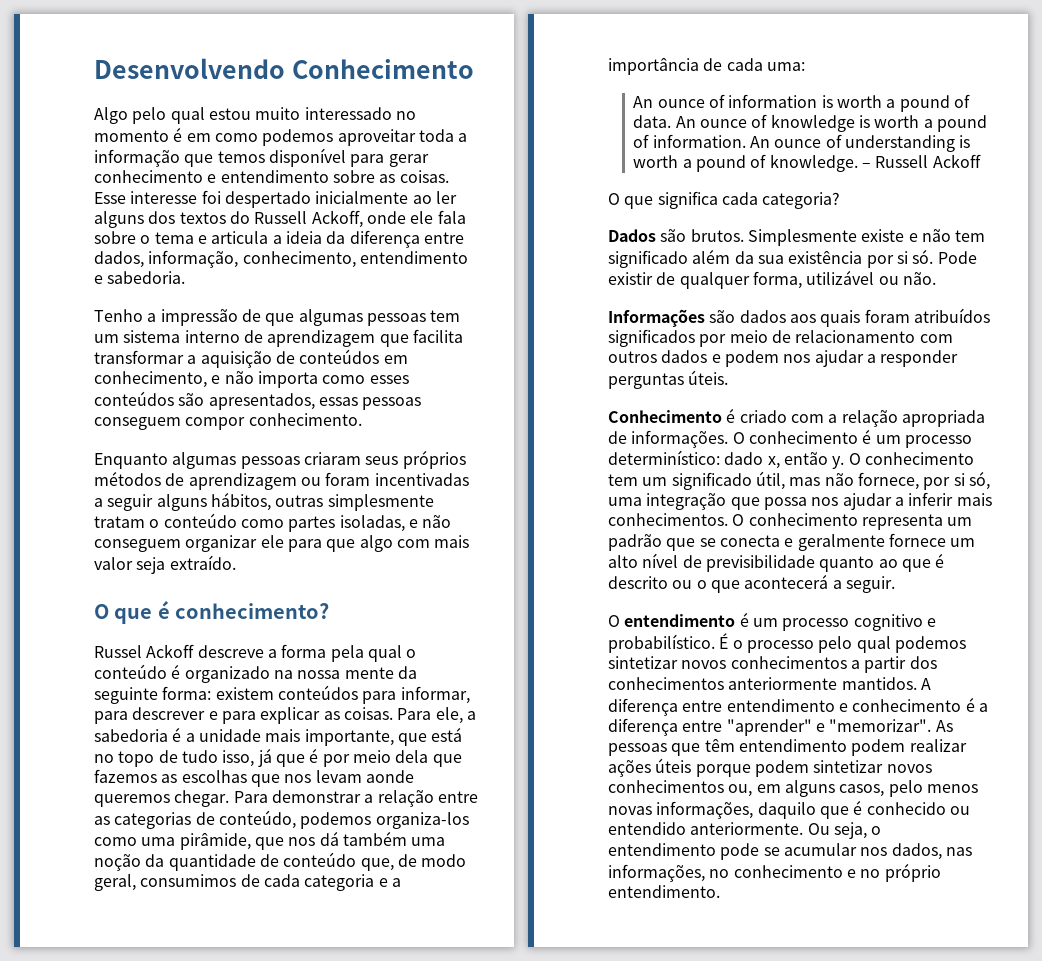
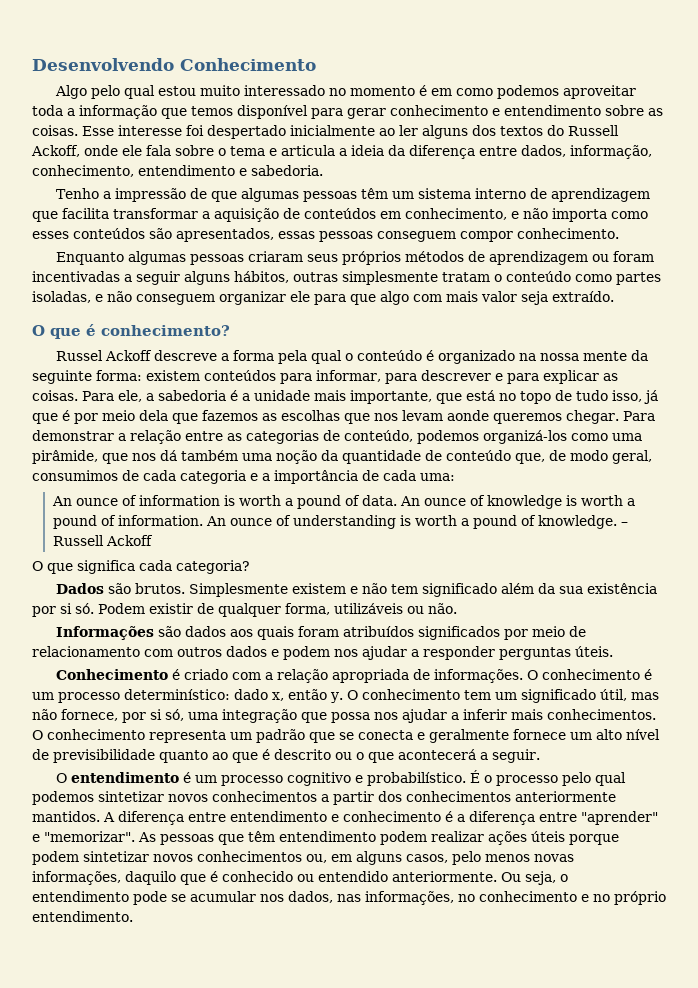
[430,310,461,322] tem -> [360,188,388,199] têm
[375,812,469,829] organiza-los -> [483,430,567,444] organizá-los
[861,229,905,242] existe -> [291,583,346,594] existem
[937,251,977,264] Pode -> [98,603,145,614] Podem
[806,270,875,285] utilizável -> [334,603,403,614] utilizáveis

